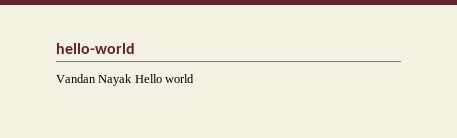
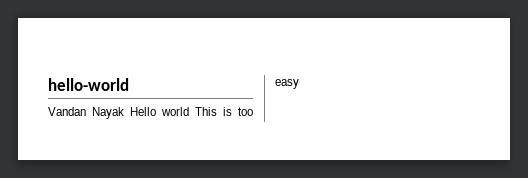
(195, 78) none -> [195,107,253,116] [275,79,299,89] This is too easy

